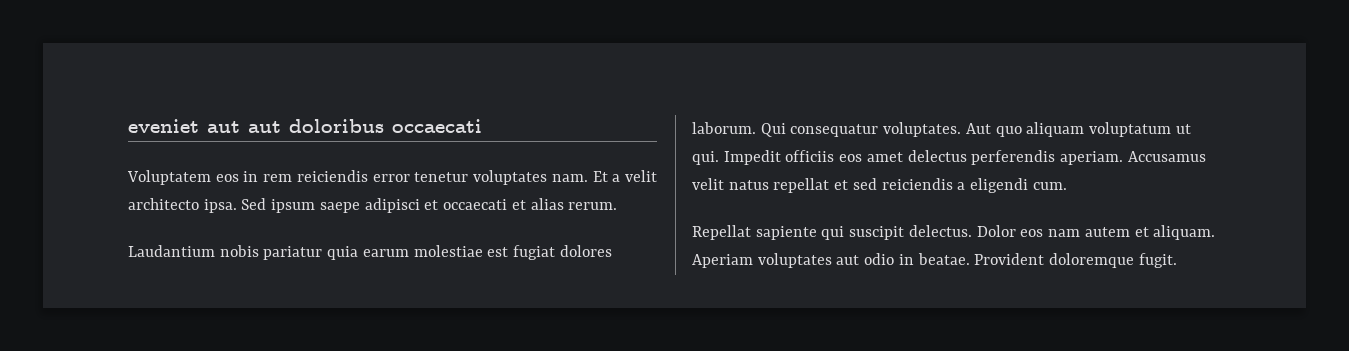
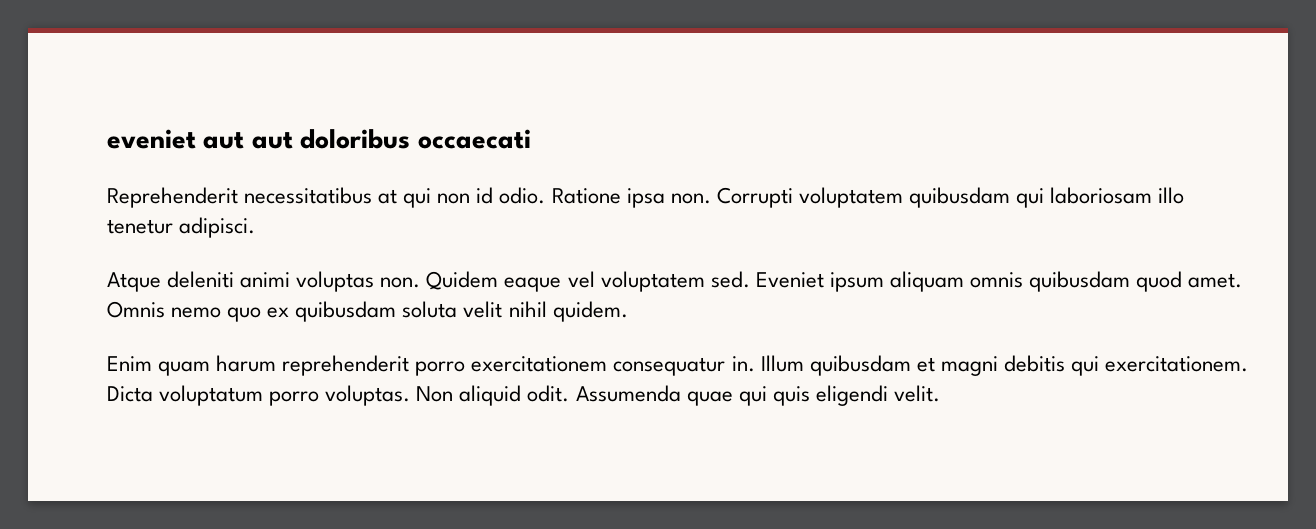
[127,170,657,185] [128,198,618,213] [128,245,612,260] [692,122,1191,137] [692,150,1206,165] [692,178,1067,193] [692,225,1216,240] [692,253,1177,268] Voluptatem eos in rem reiciendis error tenetur voluptates nam. Et a velit architecto ipsa. Sed ipsum saepe adipisci et occaecati et alias rerum. // Laudantium nobis pariatur quia earum molestiae est fugiat dolores laborum. Qui consequatur voluptates. Aut quo aliquam voluptatum ut qui. Impedit officiis eos amet delectus perferendis aperiam. Accusamus velit natus repellat et sed reiciendis a eligendi cum. // Repellat sapiente qui suscipit delectus. Dolor eos nam autem et aliquam. Aperiam voluptates aut odio in beatae. Provident doloremque fugit. -> [107,187,1185,208] [107,217,256,238] [107,271,1243,292] [107,301,628,322] [107,355,1249,376] [107,385,940,406] Reprehenderit necessitatibus at qui non id odio. Ratione ipsa non. Corrupti voluptatem quibusdam qui laboriosam illo tenetur adipisci. // Atque deleniti animi voluptas non. Quidem eaque vel voluptatem sed. Eveniet ipsum aliquam omnis quibusdam quod amet. Omnis nemo quo ex quibusdam soluta velit nihil quidem. // Enim quam harum reprehenderit porro exercitationem consequatur in. Illum quibusdam et magni debitis qui exercitationem. Dicta voluptatum porro voluptas. Non aliquid odit. Assumenda quae qui quis eligendi velit.

